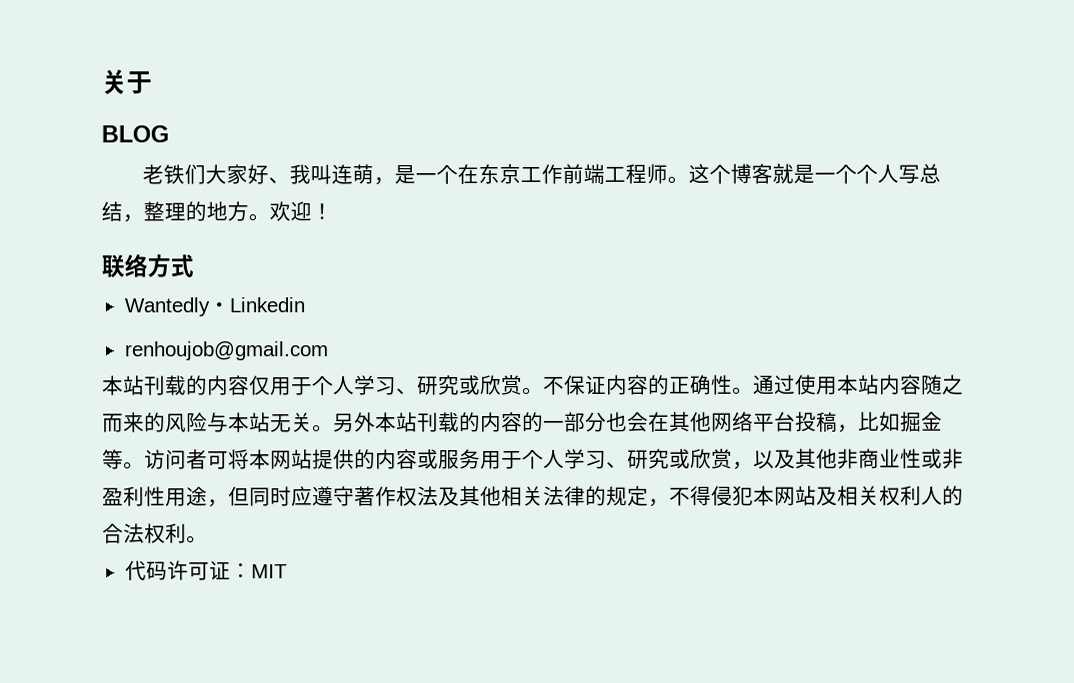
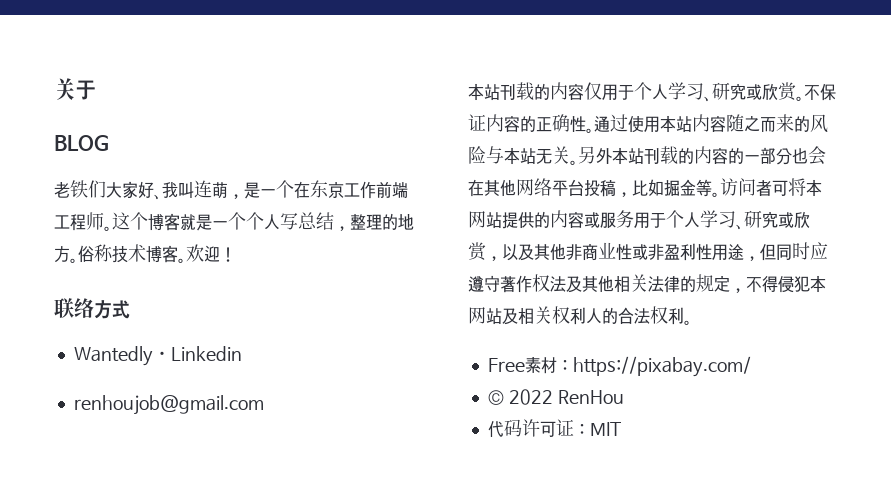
(270, 217) none -> [78,244,186,263] 俗称技术博客。
(208, 539) none -> [487,356,751,377] [487,389,624,405] // Free素材：https://pixabay.com/ // © 2022 RenHou

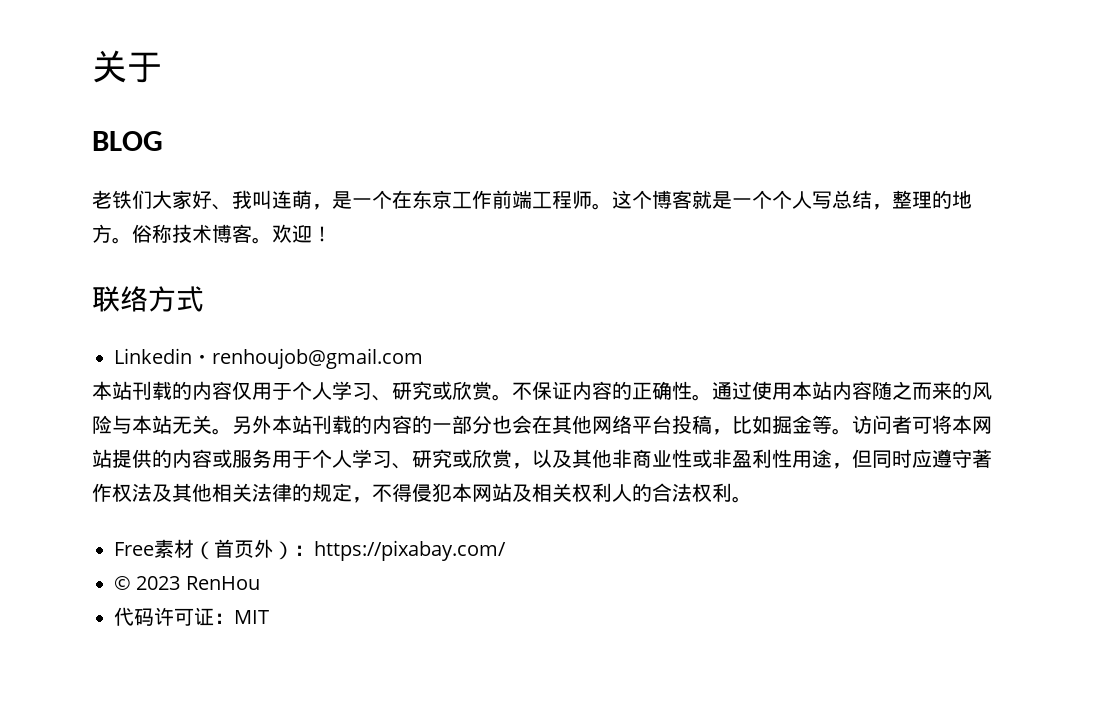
[73,346,242,366] Wantedly・Linkedin // -> [114,348,212,364] Linkedin・
(557, 365) none -> [194,539,294,560] （首页外）
[508,389,553,405] 2022 -> [136,576,181,590] 2023

